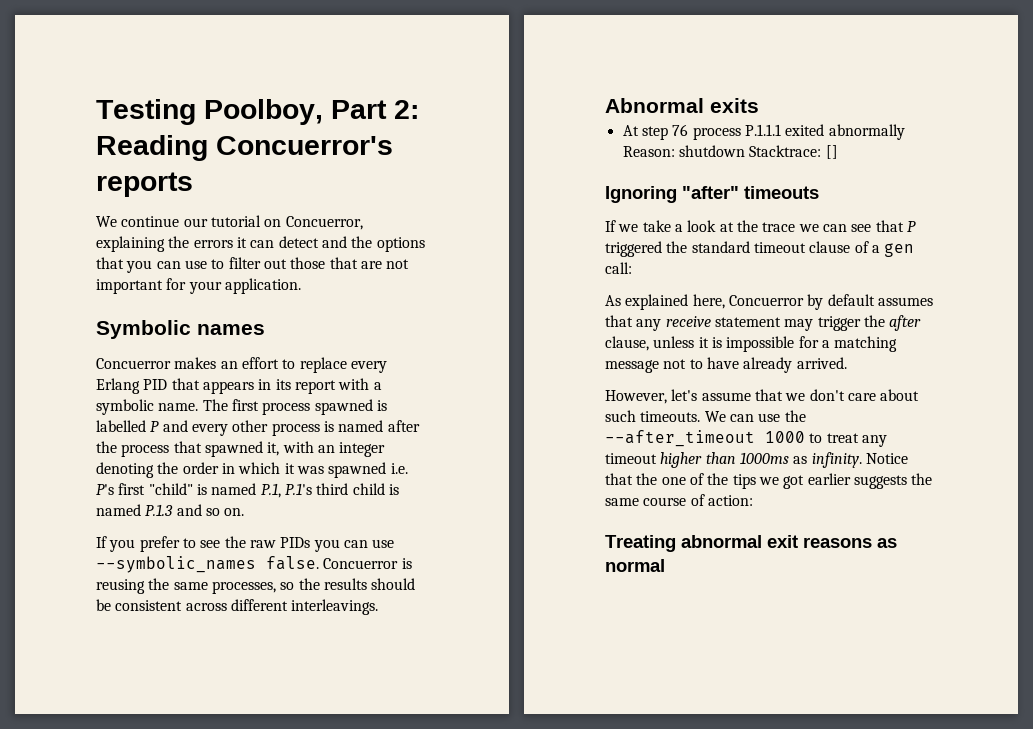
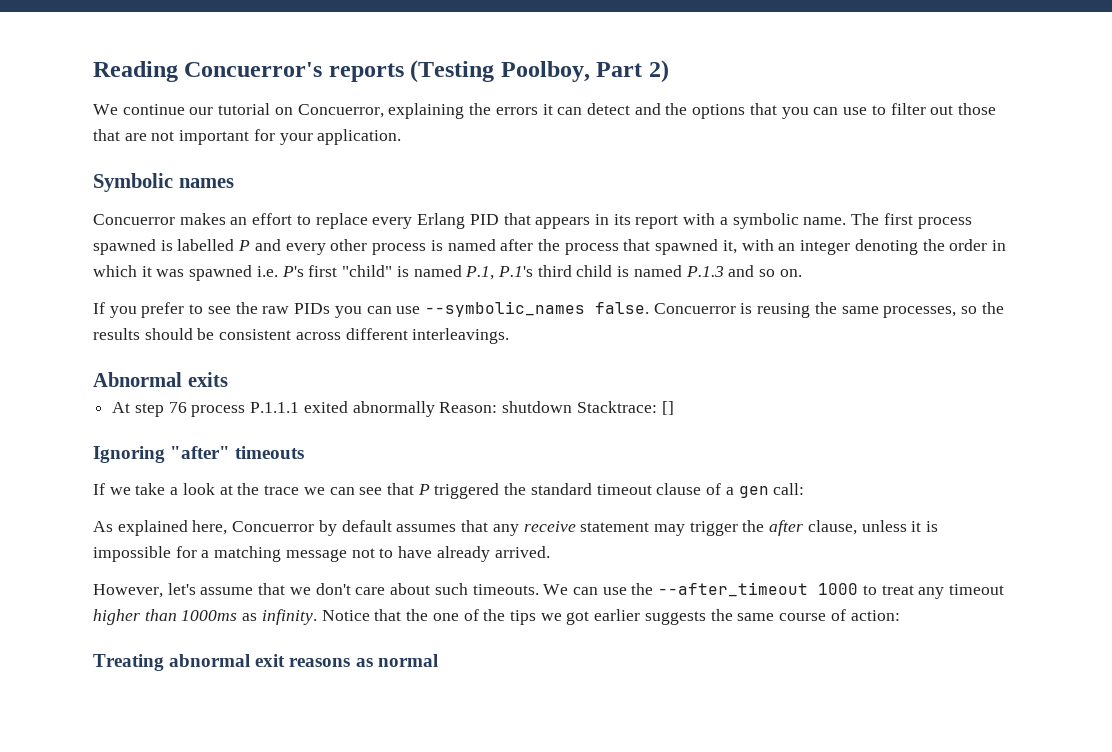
[96,99,419,125] Testing Poolboy, Part 2: -> (93, 71) none
(193, 184) none -> [410,60,669,83] (Testing Poolboy, Part 2)

